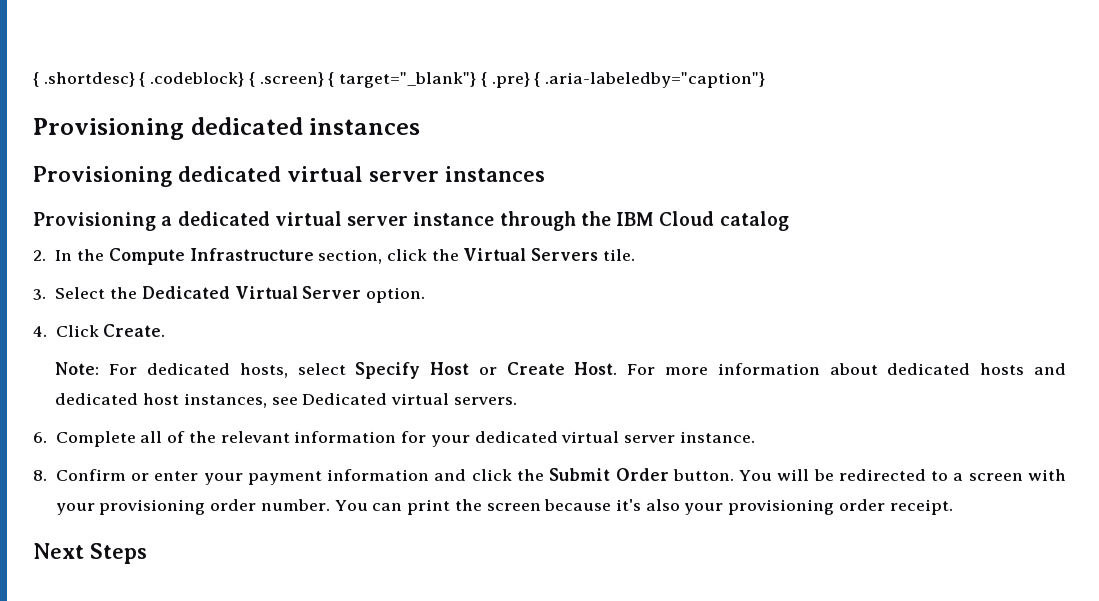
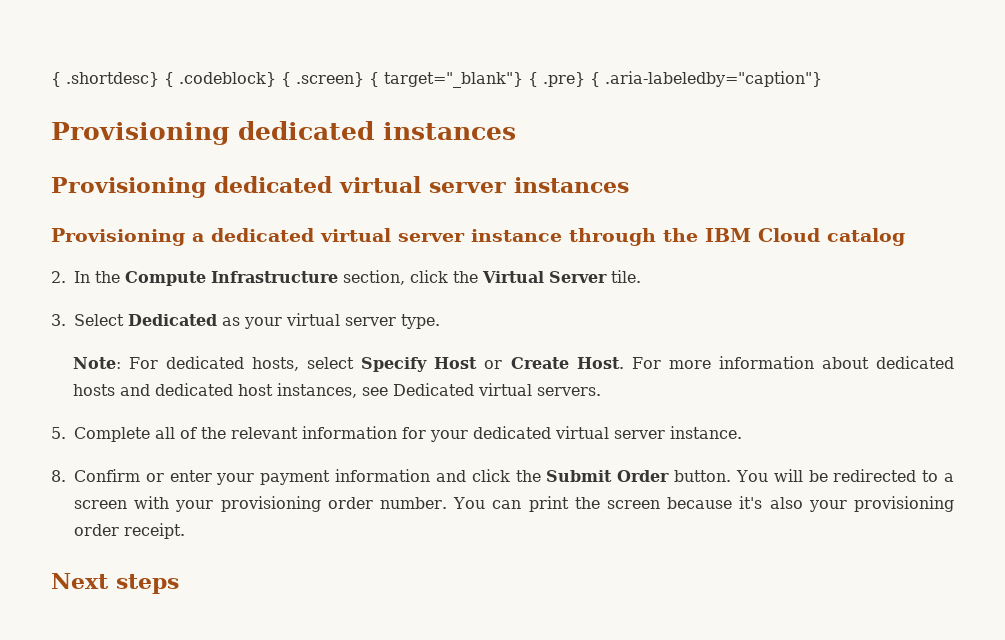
[531,248,599,261] Servers -> [549,271,607,283] Server
[110,286,426,303] [33,324,166,337] the Dedicated Virtual Server option. // 4. Click Create. -> [128,313,440,329] Dedicated as your virtual server type.
[33,432,47,443] 6. -> [51,427,66,439] 5.
[90,543,147,564] Steps -> [116,574,179,594] steps

